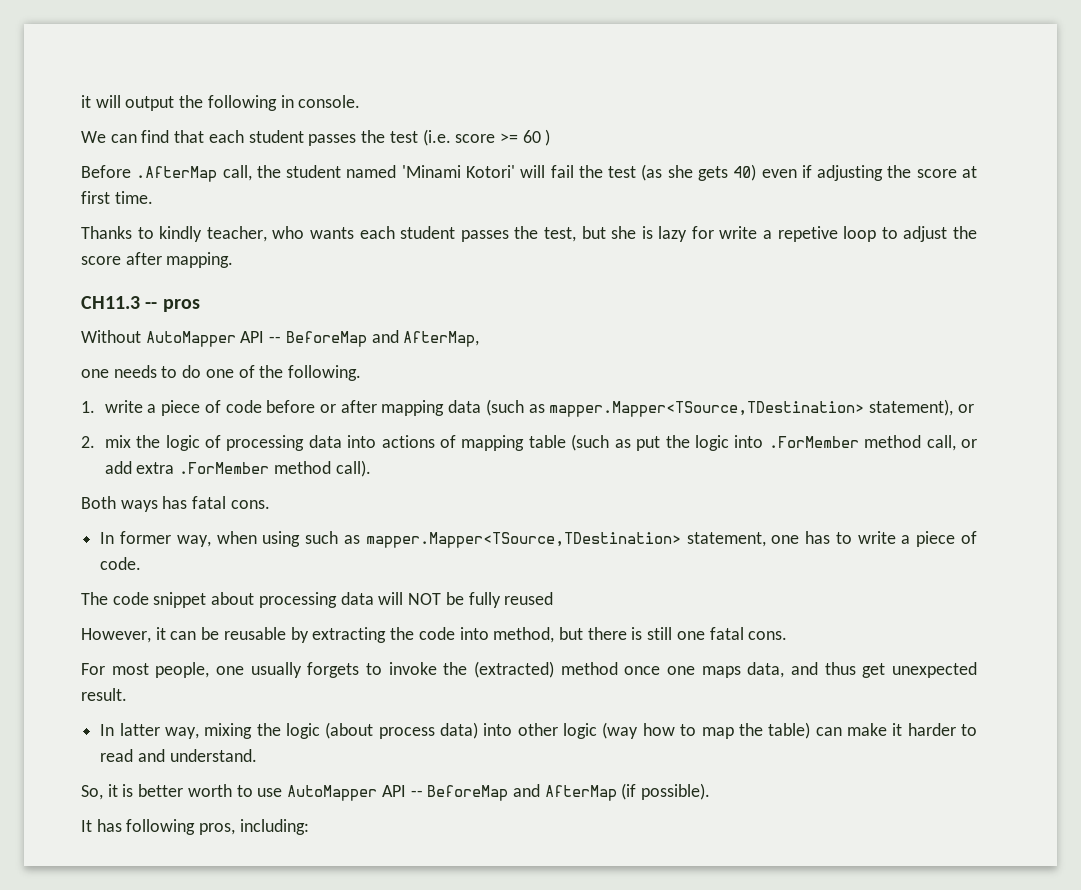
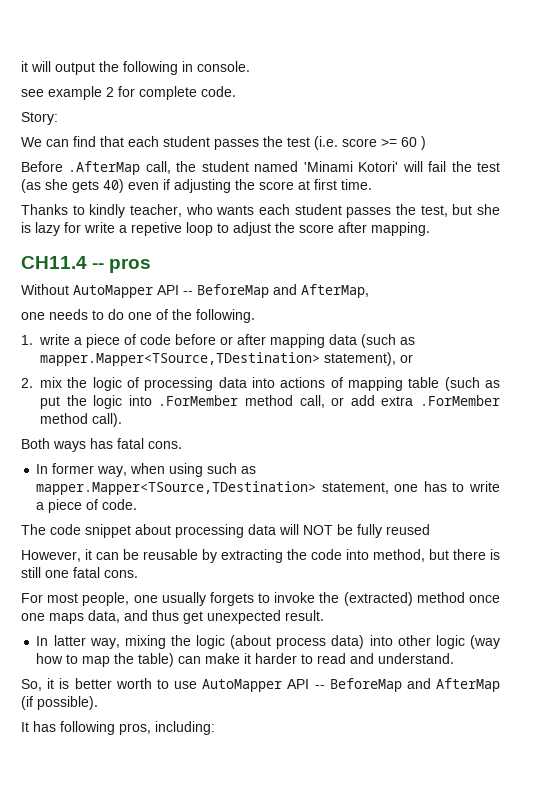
(361, 101) none -> [21,86,236,100] [21,112,58,125] // see example 2 for complete code. // Story:
[81,296,140,309] CH11.3 -> [21,256,87,269] CH11.4

